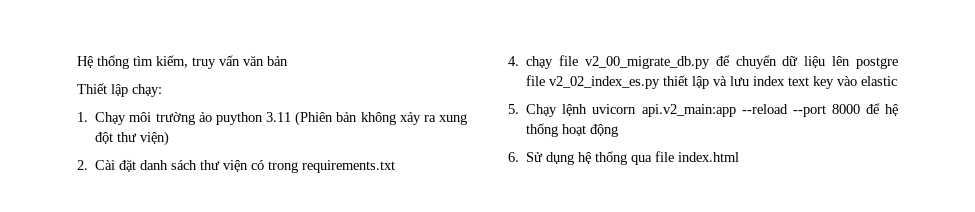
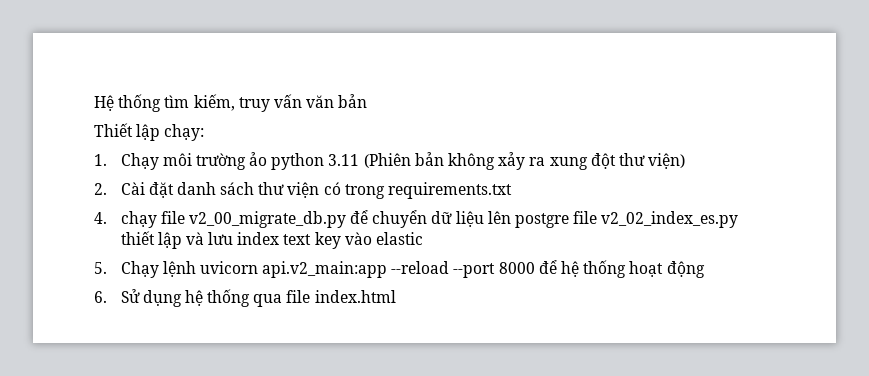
[215,112,263,125] puython -> [271,153,325,170] python

